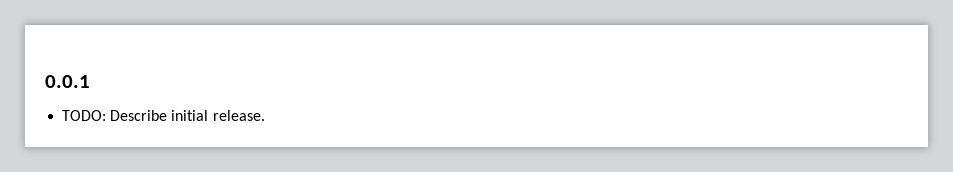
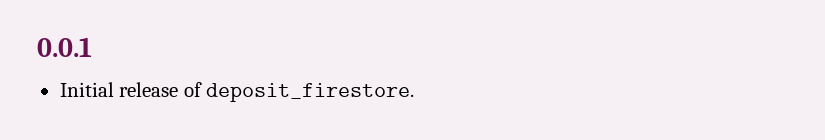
[62,110,265,121] TODO: Describe initial release. -> [59,82,415,102] Initial release of deposit_firestore.

